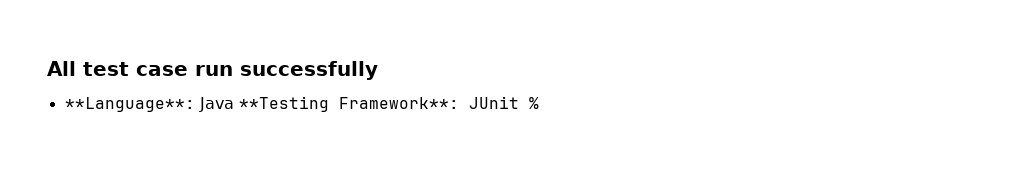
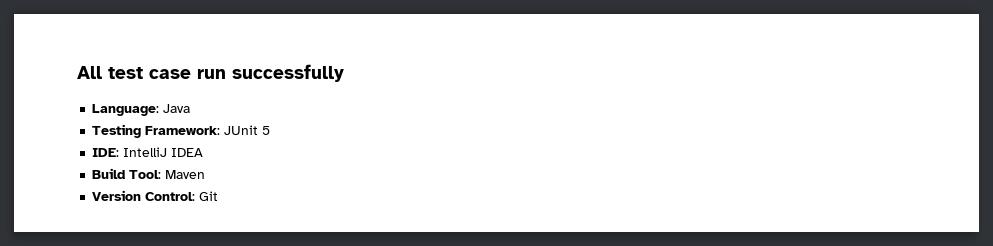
[64,97,195,112] **Language**: -> [92,104,160,116] Language:
[238,96,539,112] **Testing Framework**: JUnit % -> [92,124,271,138] [92,147,204,157] [92,168,206,179] [92,190,219,201] // Testing Framework: JUnit 5 // IDE: IntelliJ IDEA // Build Tool: Maven // Version Control: Git

